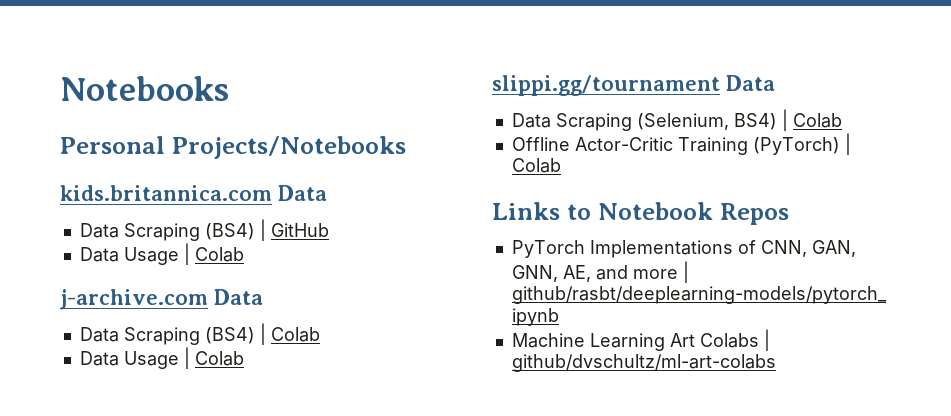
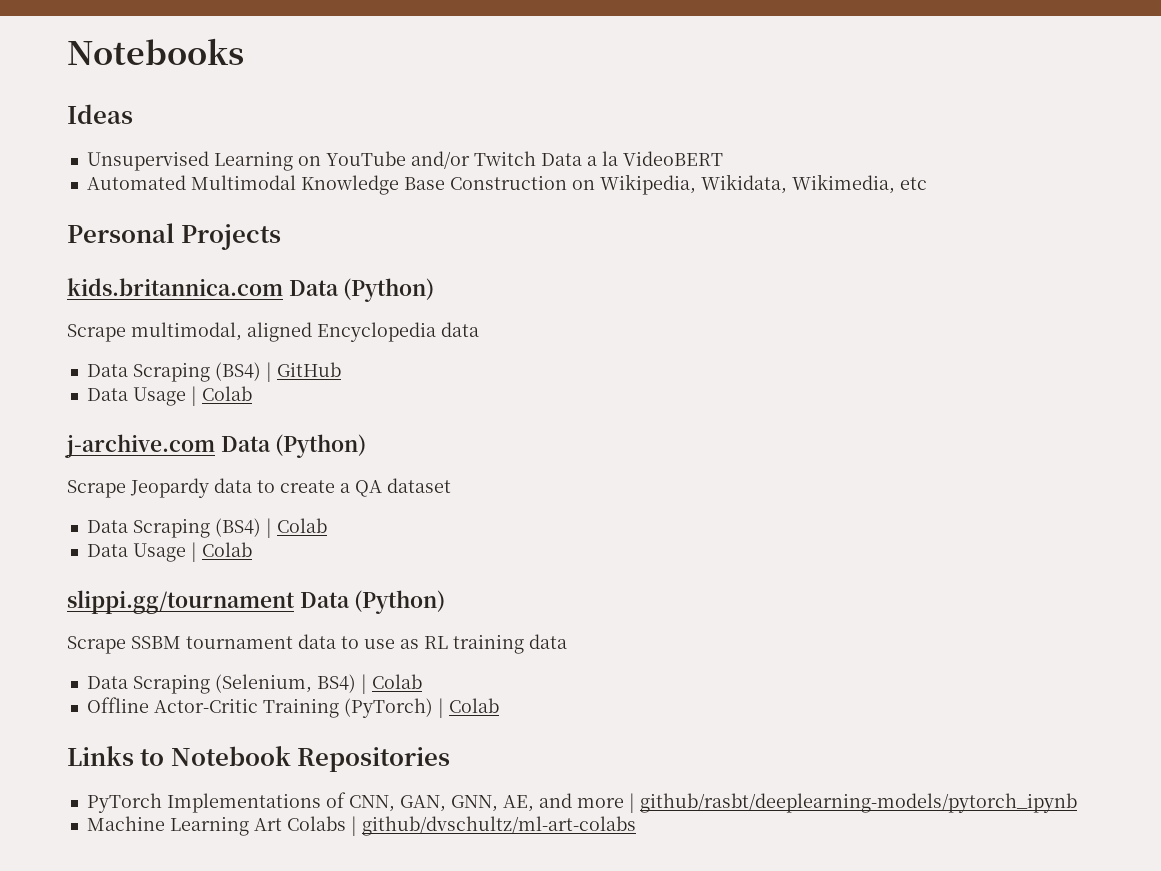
(229, 88) none -> [67,104,133,124] [86,151,723,171] [86,174,927,195] // Ideas // Unsupervised Learning on YouTube and/or Twitch Data a la VideoBERT // Automated Multimodal Knowledge Base Construction on Wikipedia, Wikidata, Wikimedia, etc
[171,136,406,159] Projects/Notebooks -> [181,224,282,250] Projects
(327, 193) none -> [343,278,435,302] [67,322,479,342] (Python) // Scrape multimodal, aligned Encyclopedia data
(263, 297) none -> [275,434,367,458] [67,478,451,498] (Python) // Scrape Jeopardy data to create a QA dataset
(775, 83) none -> [354,590,446,614] [67,634,567,654] (Python) // Scrape SSBM tournament data to use as RL training data
[719,203,789,225] Repos -> [297,747,451,772] Repositories

